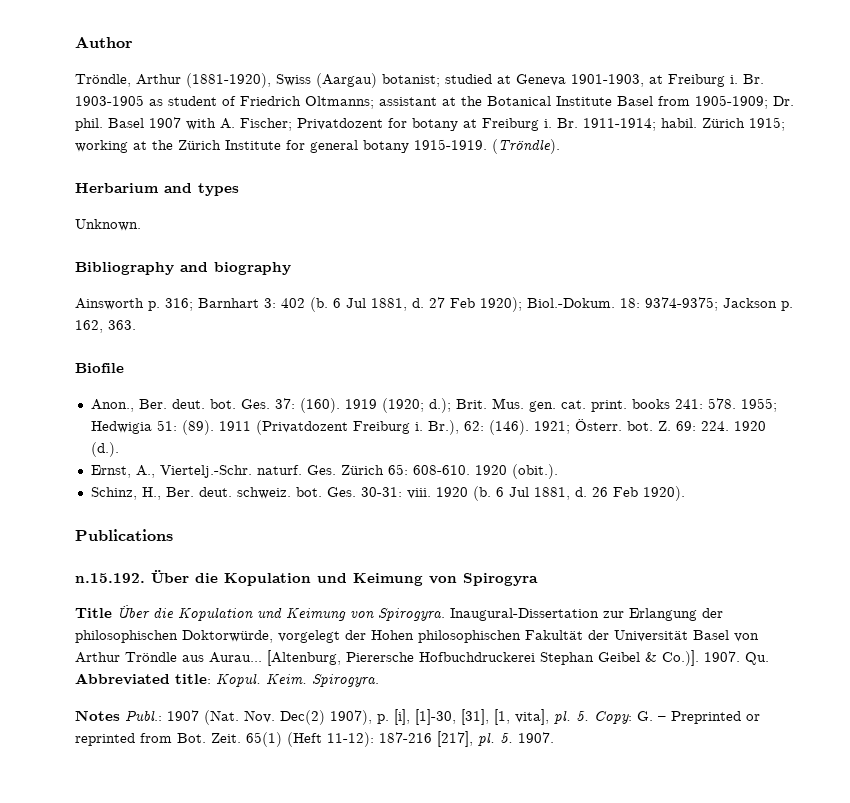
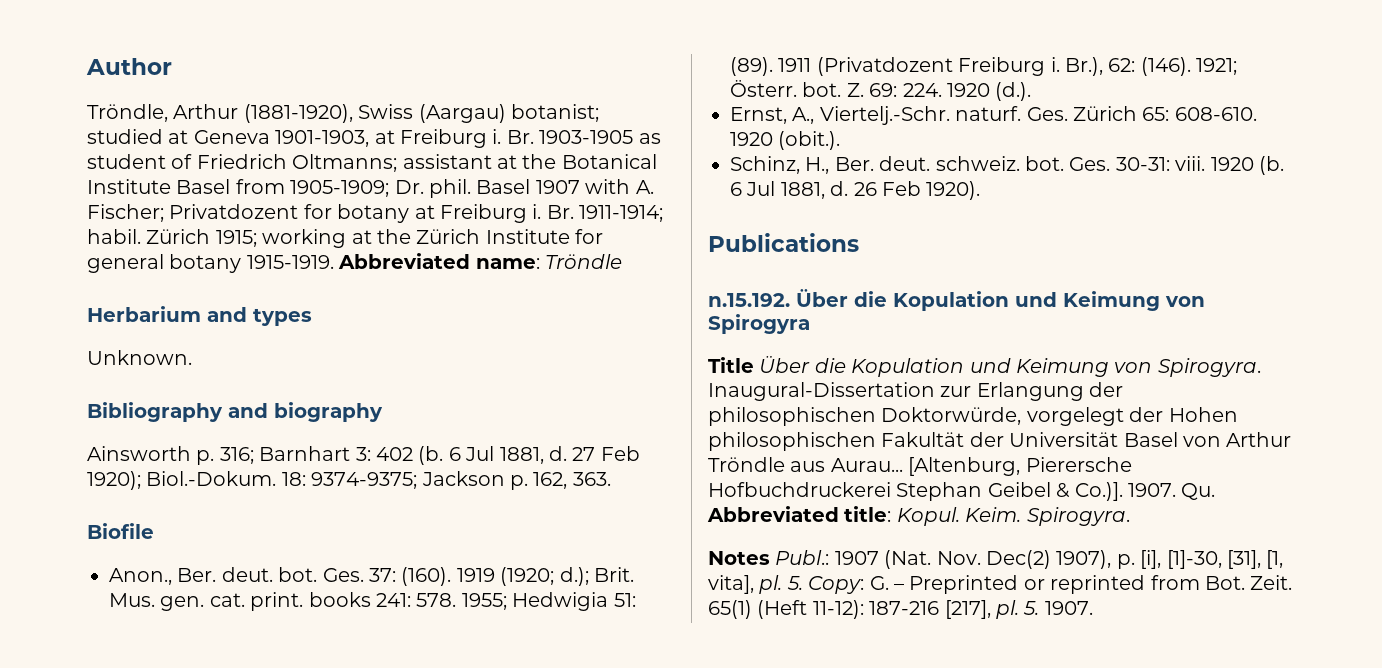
[492,139,560,154] (Tröndle). -> [338,253,622,269] Abbreviated name: Tröndle

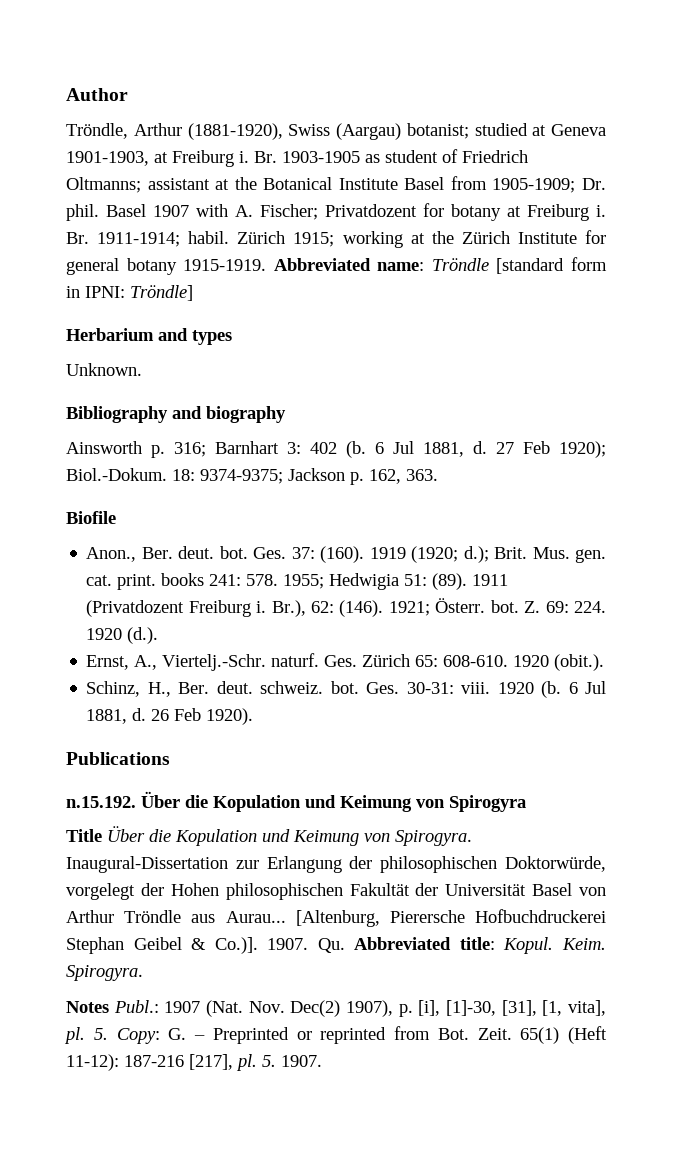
(622, 261) none -> [496,257,607,274] [66,285,193,301] [standard form in IPNI: Tröndle]

